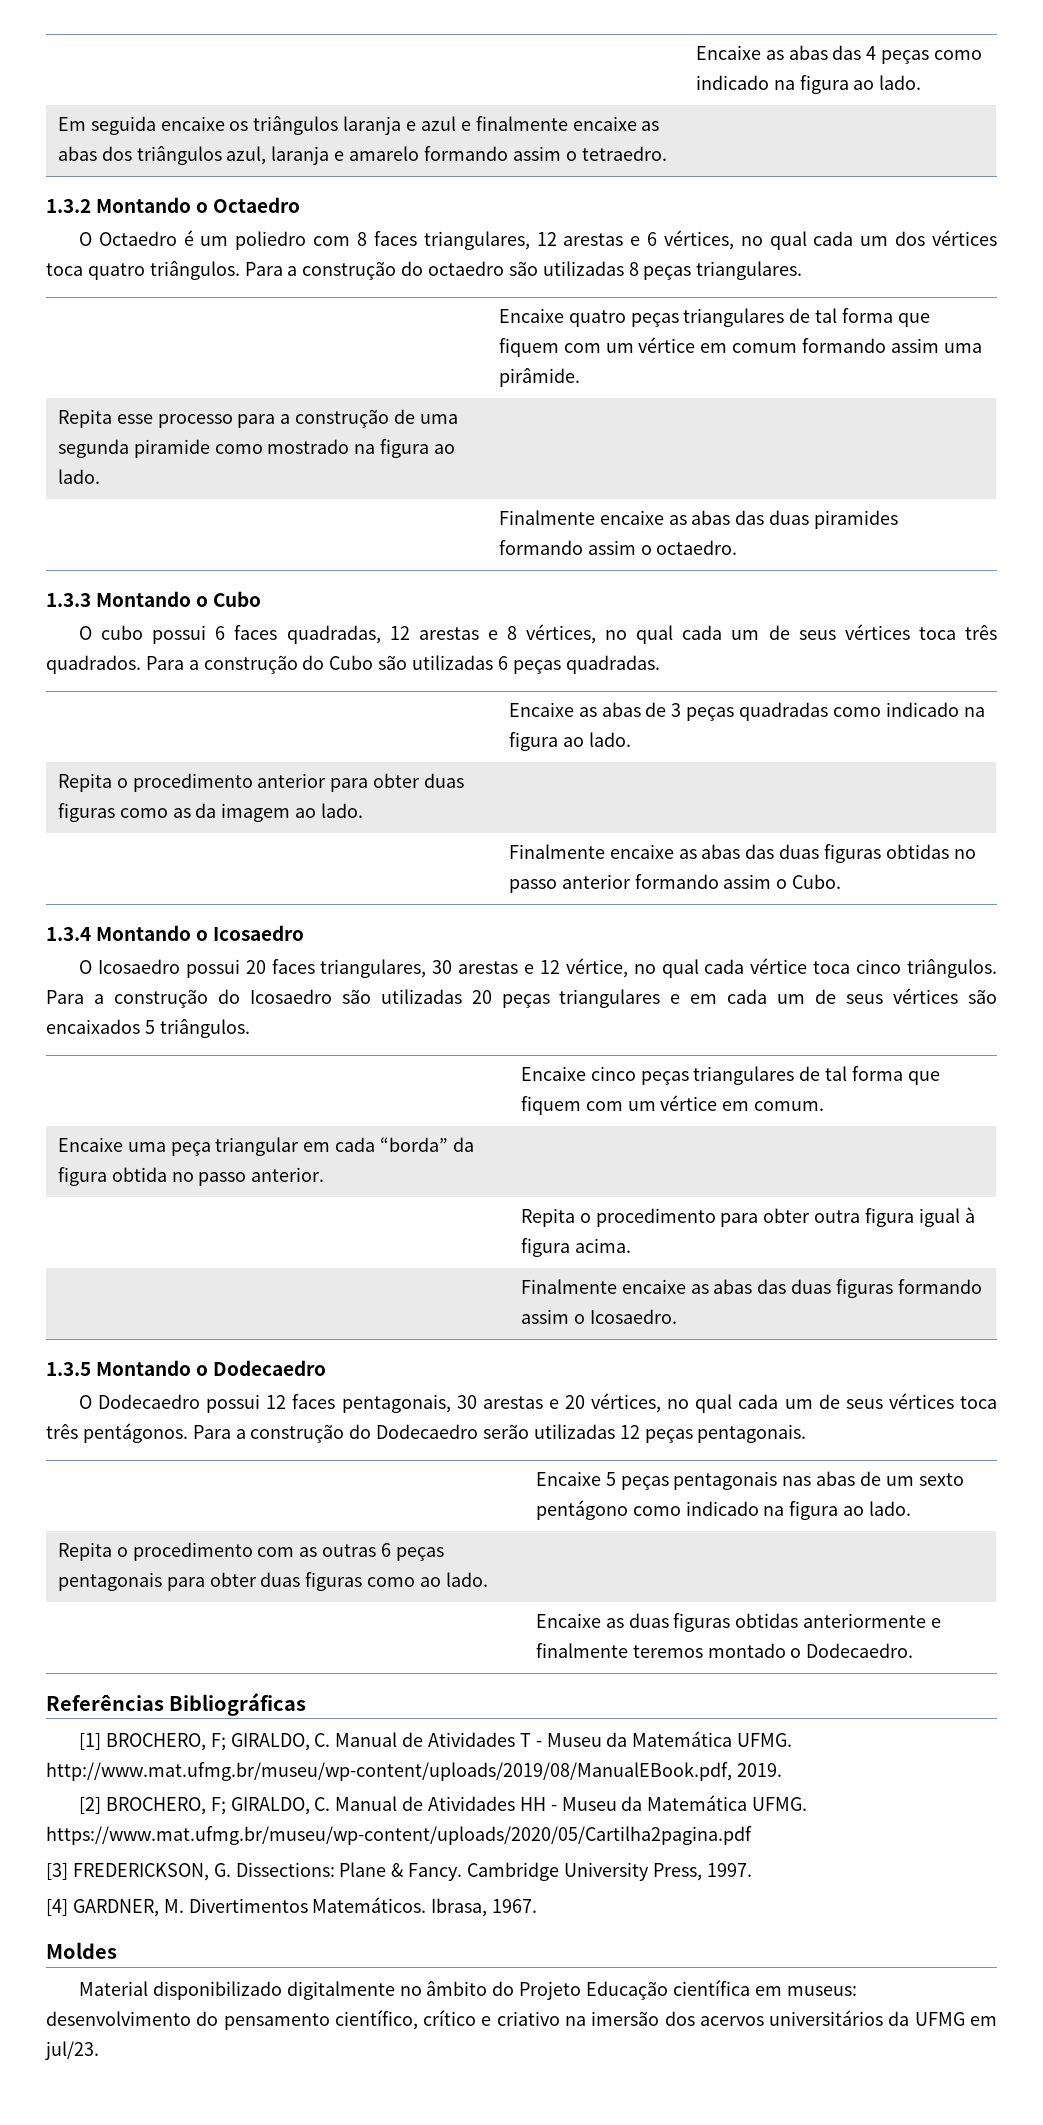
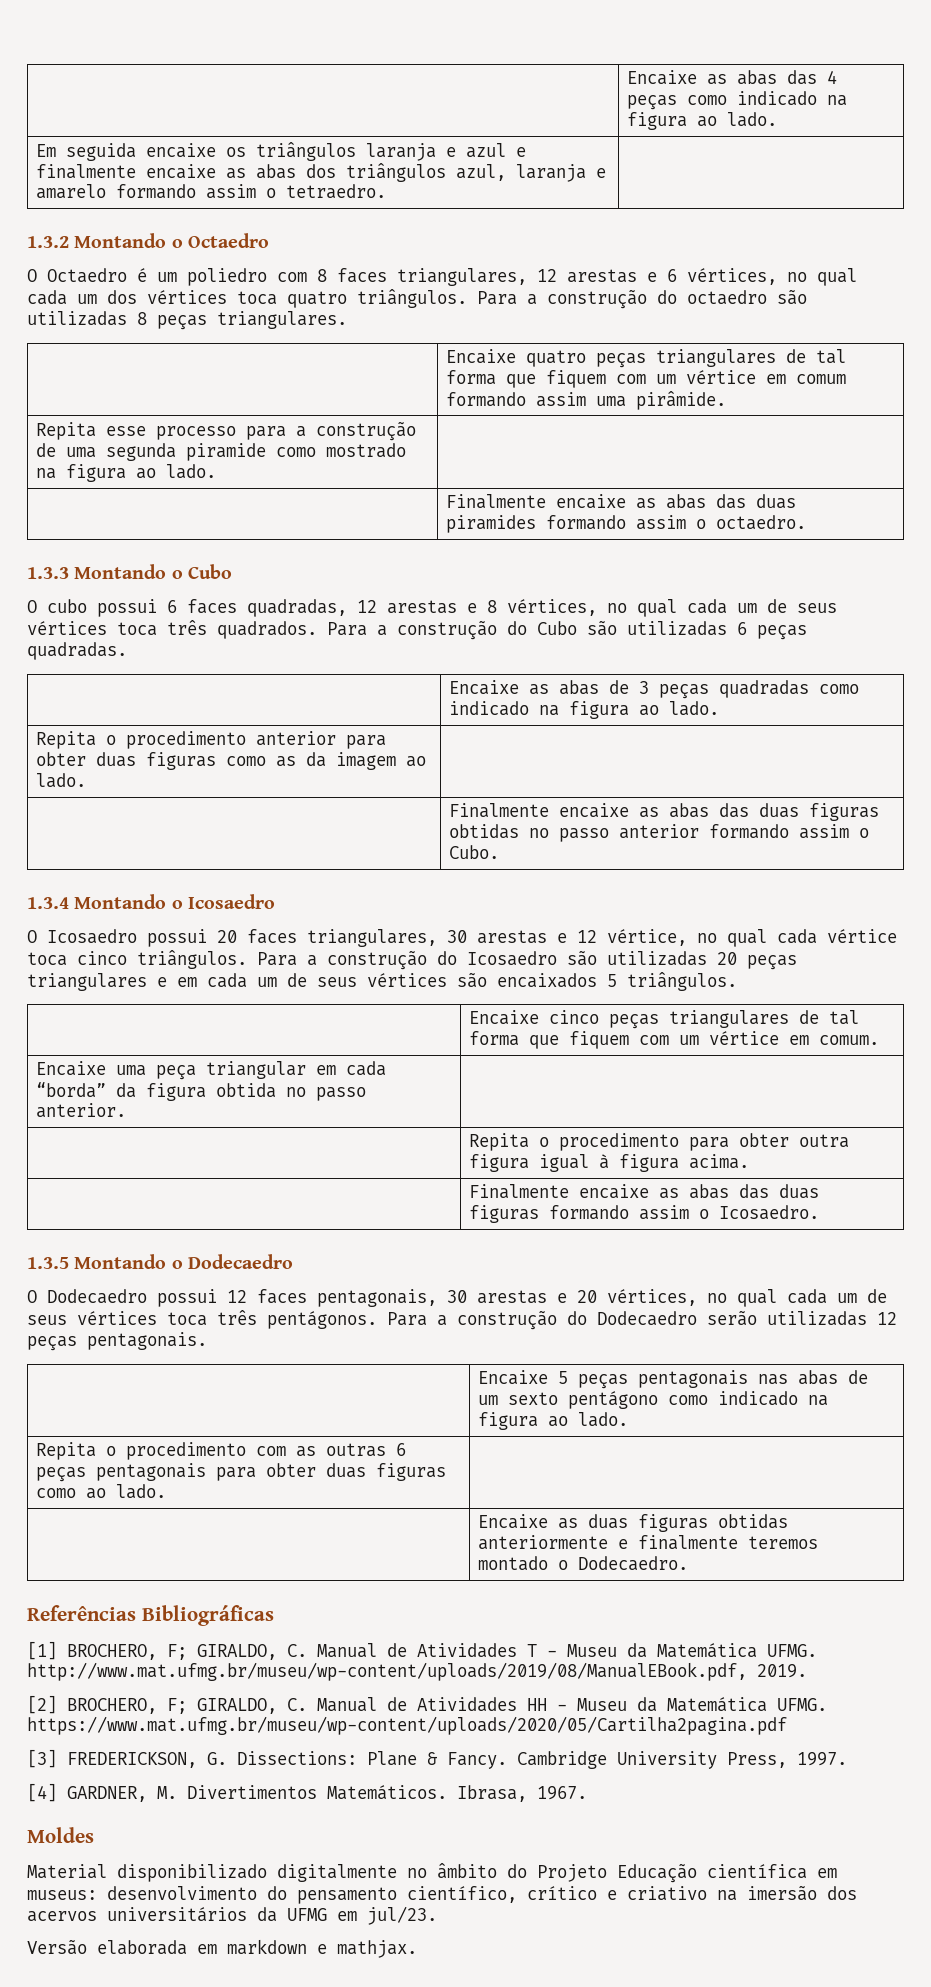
(99, 2050) none -> [27,1939,417,1958] // Versão elaborada em markdown e mathjax.

